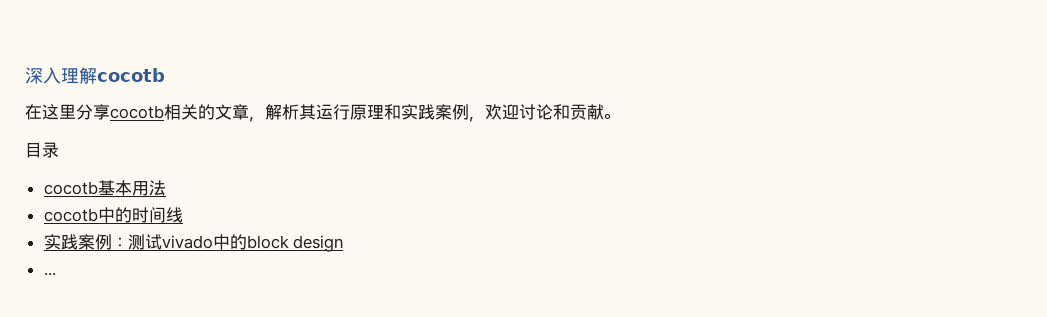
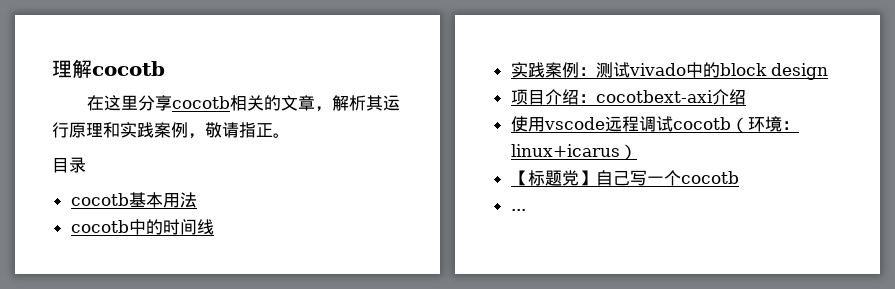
[25,67,61,84] 深入 -> (52, 69) none
[485,104,604,120] 欢迎讨论和贡献 -> [205,122,273,138] 敬请指正
(344, 243) none -> [510,89,746,105] [510,116,799,133] [510,144,637,160] [510,170,739,186] // 项目介绍：cocotbext-axi介绍 // 使用vscode远程调试cocotb（环境：linux+icarus） // 【标题党】自己写一个cocotb

